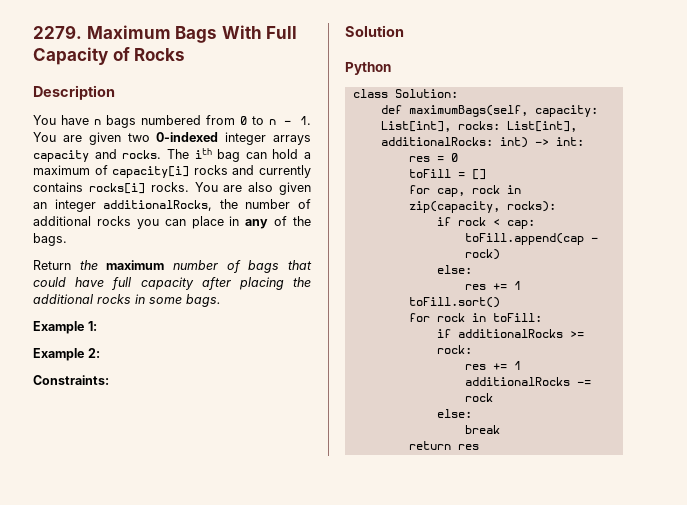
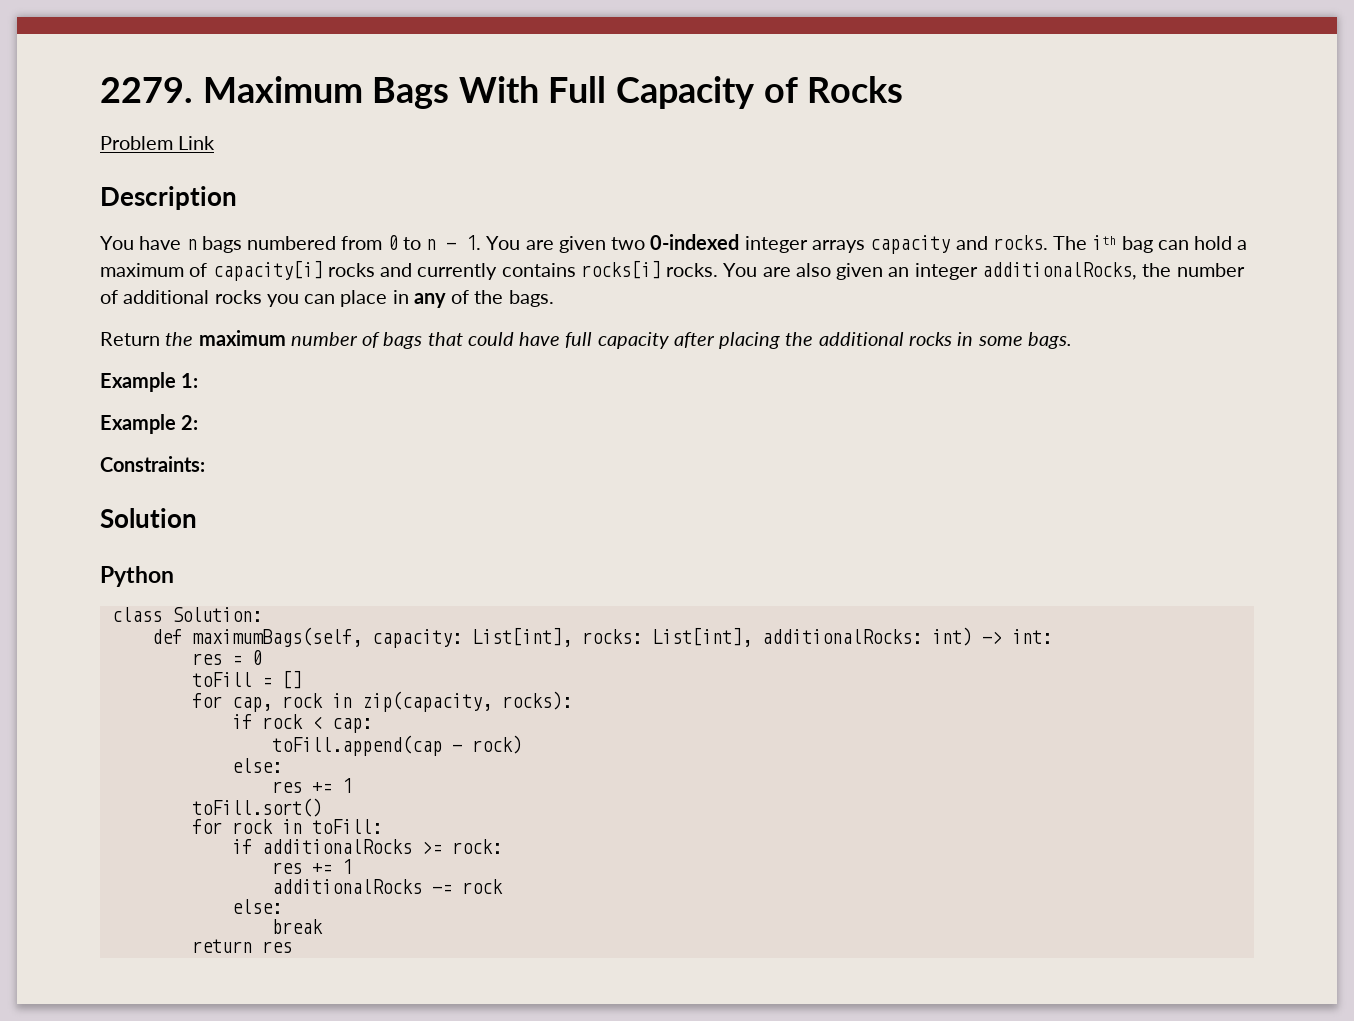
(186, 54) none -> [100,136,216,150] // Problem Link

